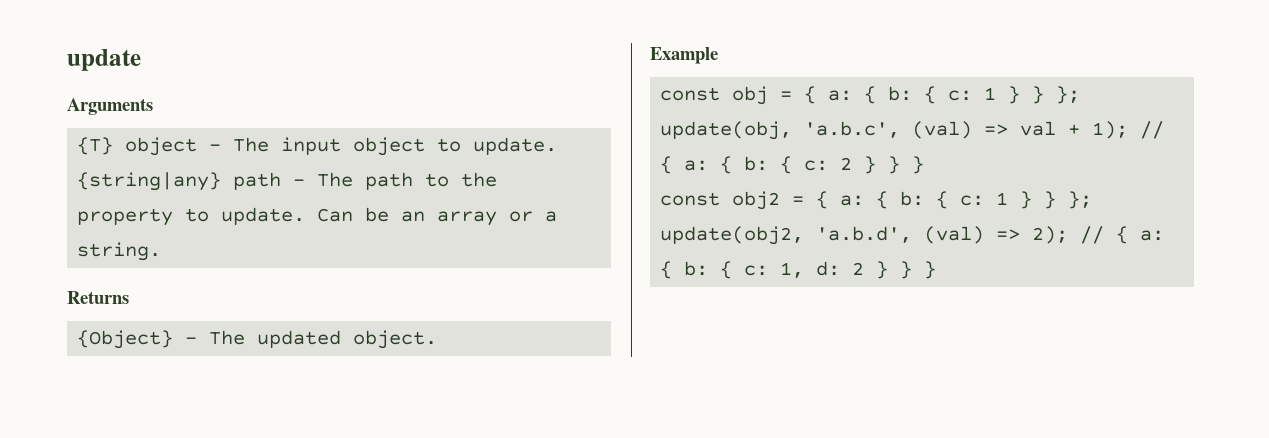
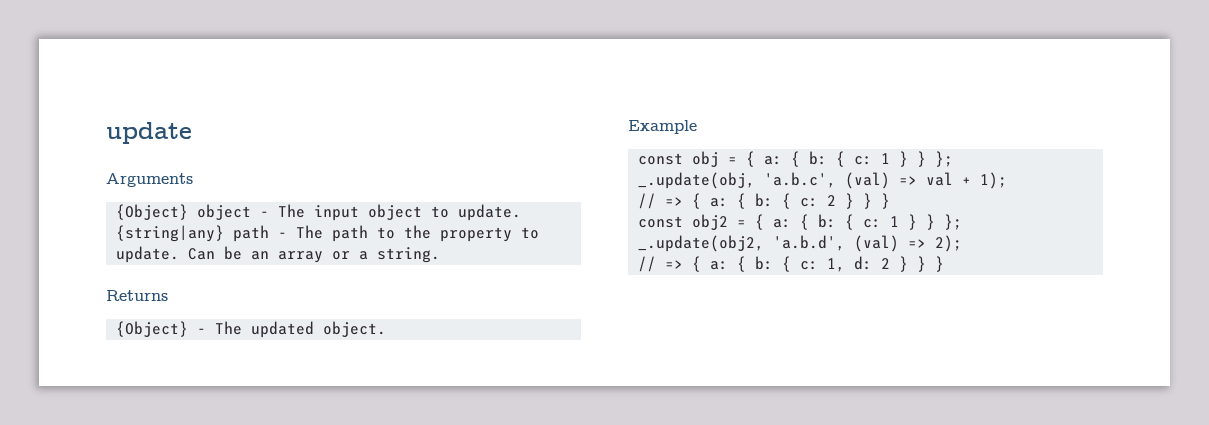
[77,137,114,155] {T} -> [115,204,188,220] {Object}
[660,121,793,140] update(obj, -> [637,172,755,189] _.update(obj,
[1140,121,1165,139] // -> [637,193,683,209] // // =>
[660,226,805,245] update(obj2, -> [637,235,764,252] _.update(obj2,
[1080,226,1105,244] // -> [637,256,683,272] // // =>

